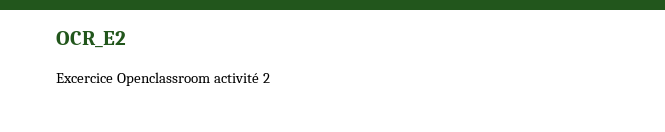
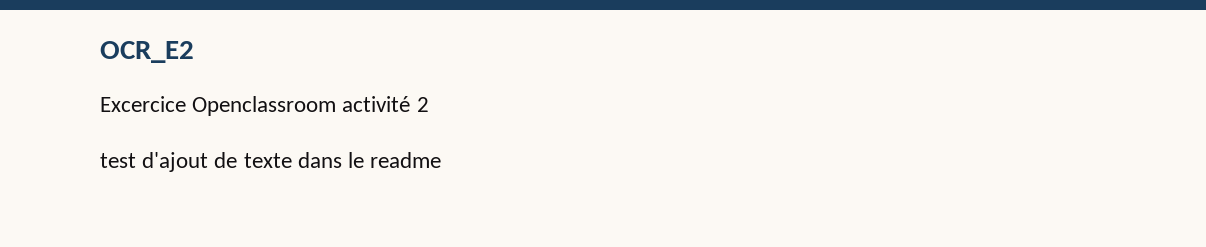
(270, 78) none -> [100,152,442,172] // test d'ajout de texte dans le readme

